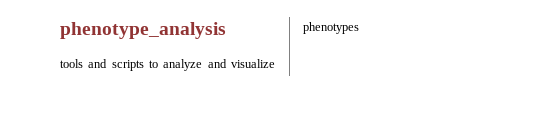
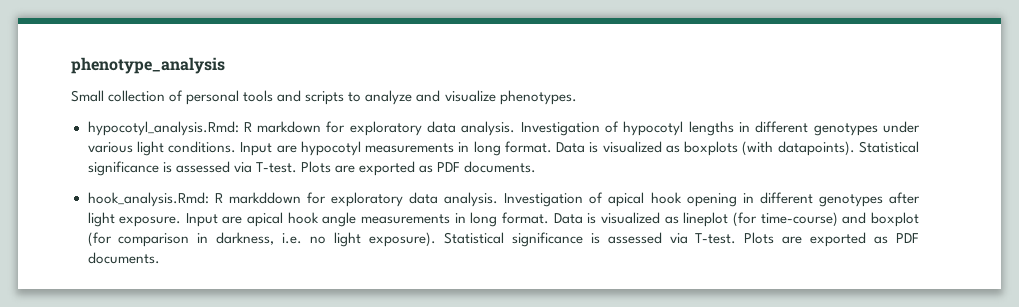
(226, 30) none -> [71,90,240,105] Small collection of personal
[303,22,359,34] phenotypes -> [499,90,577,105] [87,121,920,136] [87,141,919,156] [87,161,536,176] [87,192,921,207] [87,212,919,227] [87,232,919,247] [87,252,160,264] phenotypes. // hypocotyl_analysis.Rmd: R markdown for exploratory data analysis. Investigation of hypocotyl lengths in different genotypes under various light conditions. Input are hypocotyl measurements in long format. Data is visualized as boxplots (with datapoints). Statistical significance is assessed via T-test. Plots are exported as PDF documents. // hook_analysis.Rmd: R markddown for exploratory data analysis. Investigation of apical hook opening in different genotypes after light exposure. Input are apical hook angle measurements in long format. Data is visualized as lineplot (for time-course) and boxplot (for comparison in darkness, i.e. no light exposure). Statistical significance is assessed via T-test. Plots are exported as PDF documents.

